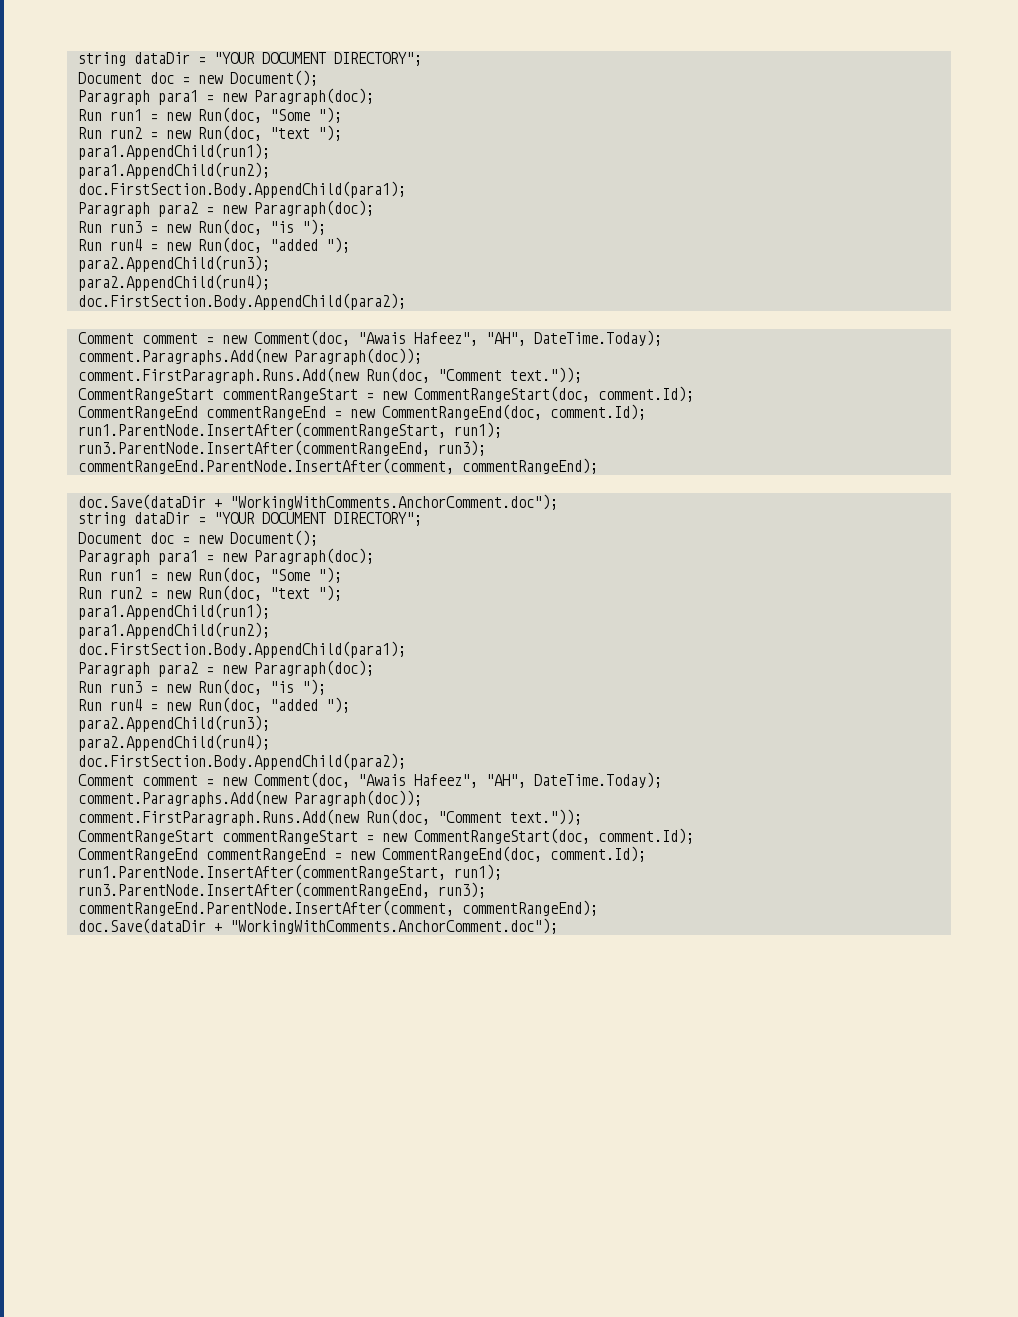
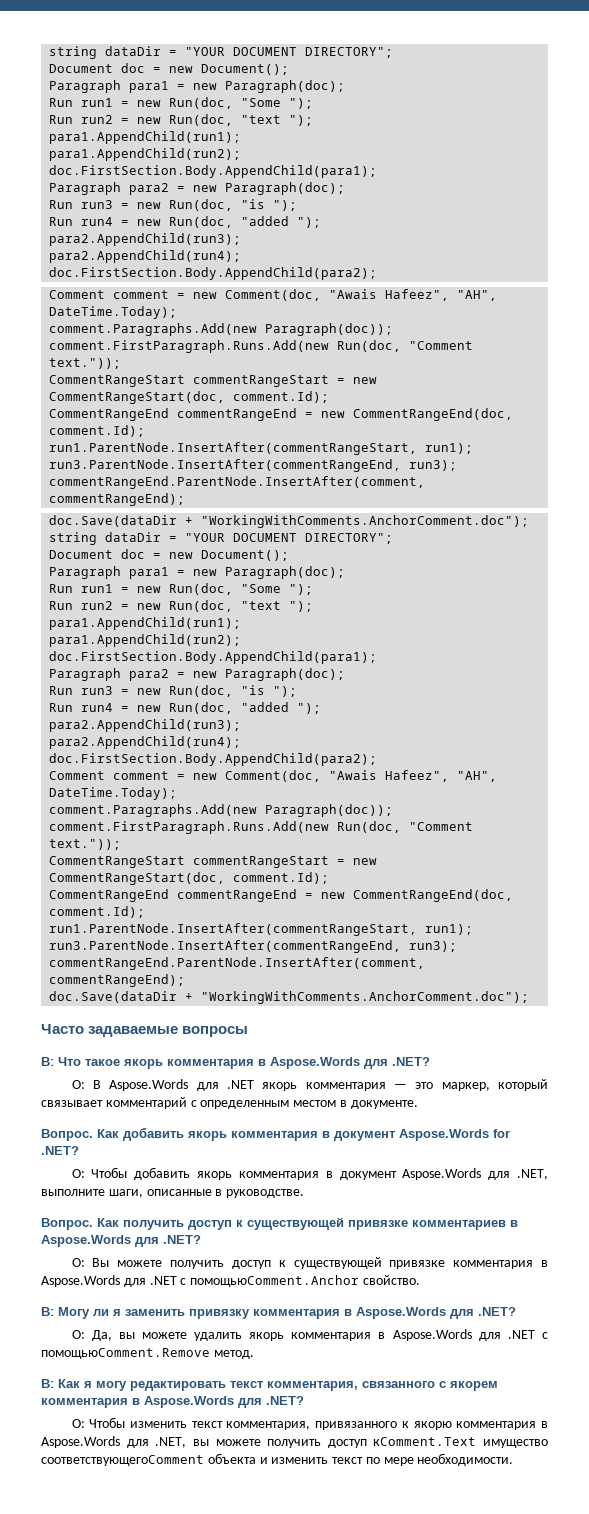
(558, 926) none -> [41,1024,249,1037] [41,1057,430,1069] [71,1079,548,1091] [41,1097,418,1109] [41,1127,510,1141] [41,1146,79,1155] [71,1167,549,1180] [41,1189,305,1198] [41,1217,518,1230] [41,1235,201,1247] [71,1257,549,1269] [41,1275,420,1287] [41,1307,516,1319] [71,1329,548,1341] [41,1348,254,1359] [41,1379,498,1391] [41,1396,304,1408] [71,1417,548,1430] [41,1436,548,1448] [41,1453,514,1466] // Часто задаваемые вопросы // В: Что такое якорь комментария в Aspose.Words для .NET? // О: В Aspose.Words для .NET якорь комментария — это маркер, который связывает комментарий с определенным местом в документе. // Вопрос. Как добавить якорь комментария в документ Aspose.Words for .NET? // О: Чтобы добавить якорь комментария в документ Aspose.Words для .NET, выполните шаги, описанные в руководстве. // Вопрос. Как получить доступ к существующей привязке комментариев в Aspose.Words для .NET? // О: Вы можете получить доступ к существующей привязке комментария в Aspose.Words для .NET с помощьюComment.Anchor свойство. // В: Могу ли я заменить привязку комментария в Aspose.Words для .NET? // О: Да, вы можете удалить якорь комментария в Aspose.Words для .NET с помощьюComment.Remove метод. // В: Как я могу редактировать текст комментария, связанного с якорем комментария в Aspose.Words для .NET? // О: Чтобы изменить текст комментария, привязанного к якорю комментария в Aspose.Words для .NET, вы можете получить доступ кComment.Text имущество соответствующегоComment объекта и изменить текст по мере необходимости.

